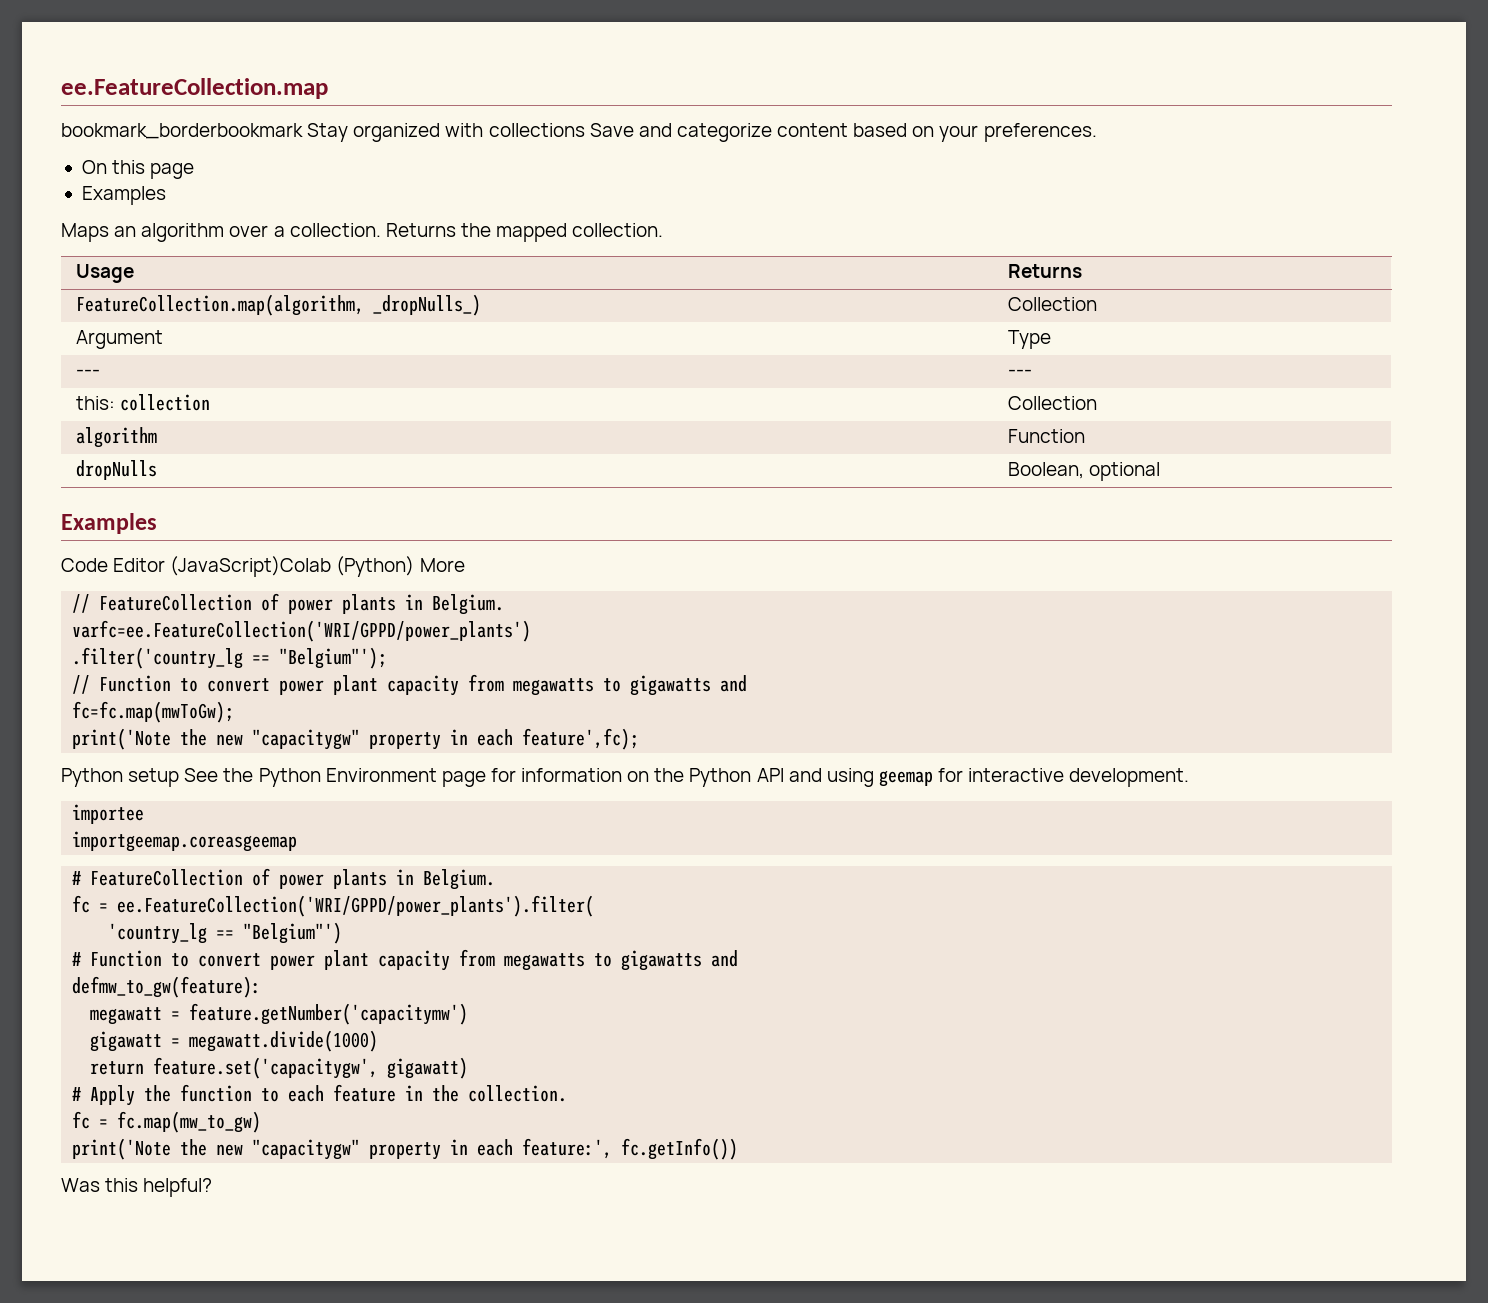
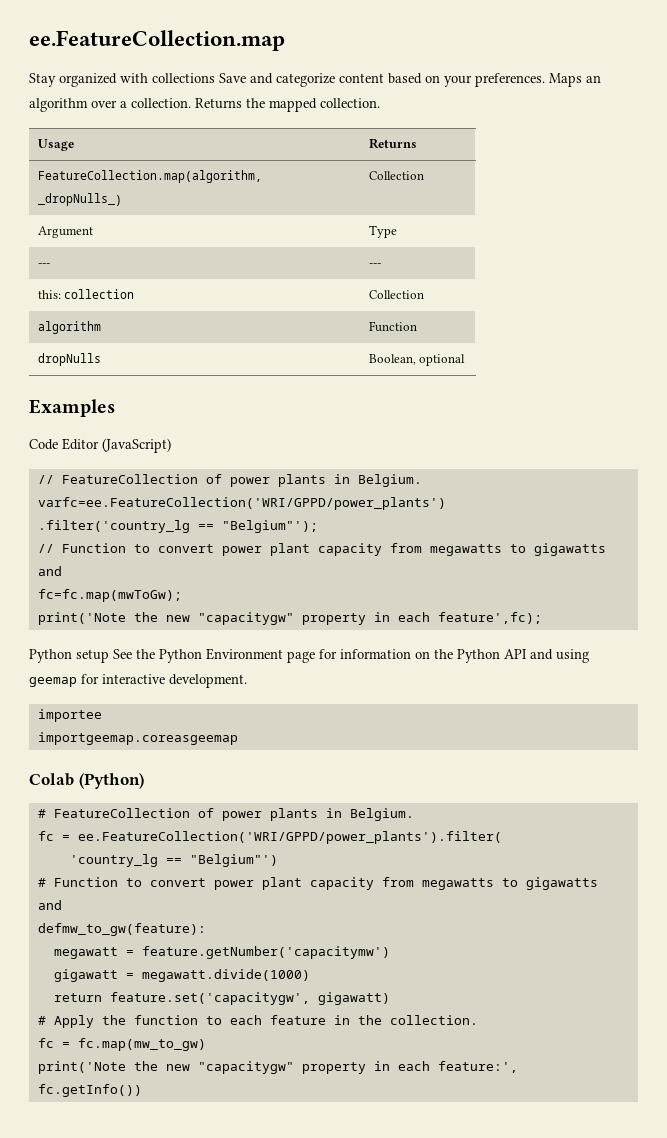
[61,123,303,139] bookmark_borderbookmark -> (285, 40) none
[81,160,195,179] [81,186,166,205] // On this page // Examples // -> (545, 80) none
[170,556,465,577] (JavaScript)Colab (Python) More -> [102,438,171,453] (JavaScript)
(298, 841) none -> [29,773,144,789] // Colab (Python)
[61,1178,213,1197] // Was this helpful? -> (142, 1090) none

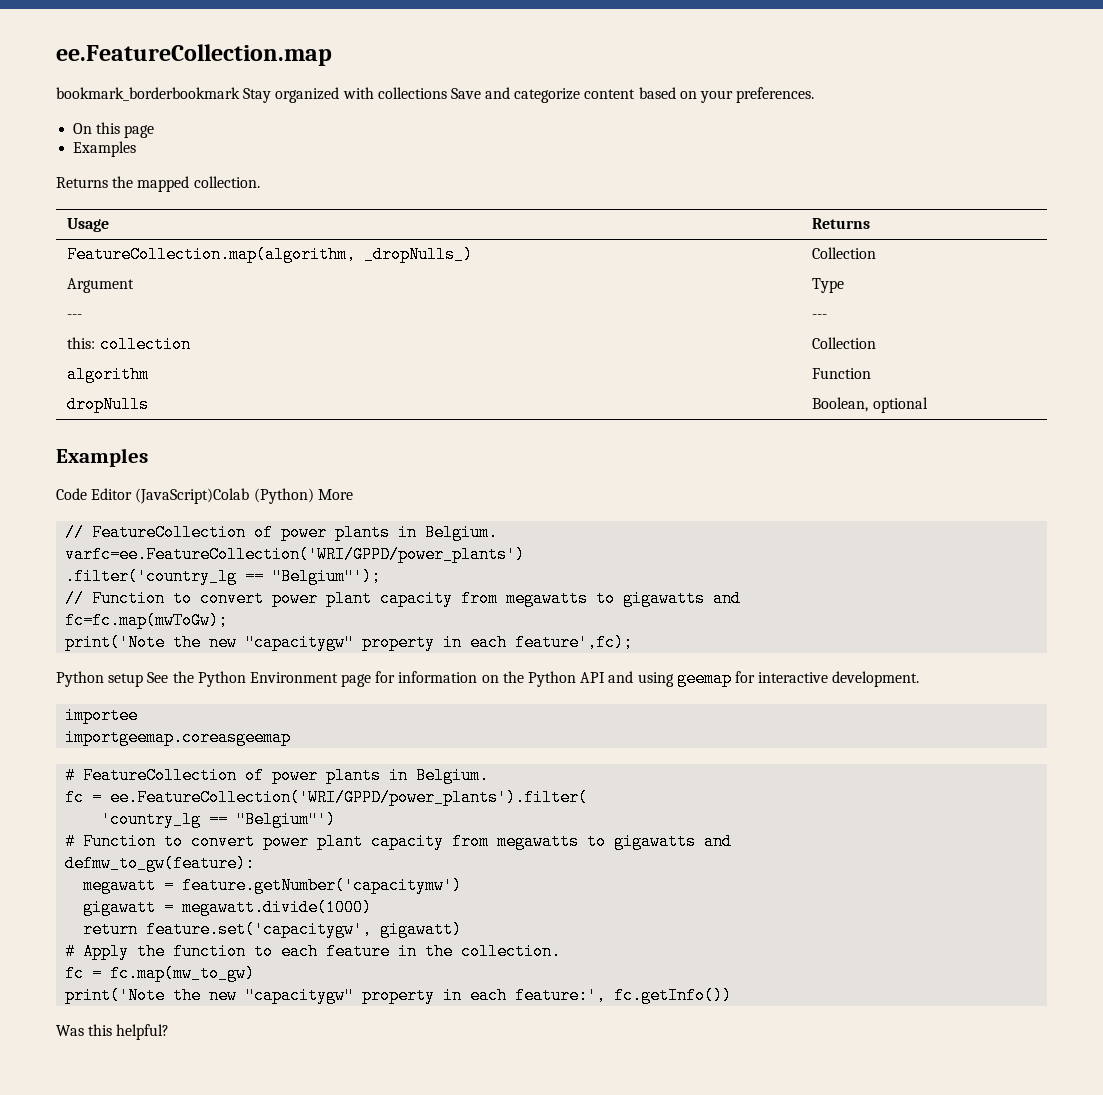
(285, 40) none -> [56,87,240,101] bookmark_borderbookmark
[549,73,601,87] [29,98,191,112] Maps an algorithm over a collection. -> [73,122,155,138] [73,141,137,157] // On this page // Examples //
[102,438,171,453] (JavaScript) -> [135,488,353,504] (JavaScript)Colab (Python) More
[29,773,144,789] // Colab (Python) -> (292, 737) none
(142, 1090) none -> [56,1024,170,1040] // Was this helpful?

